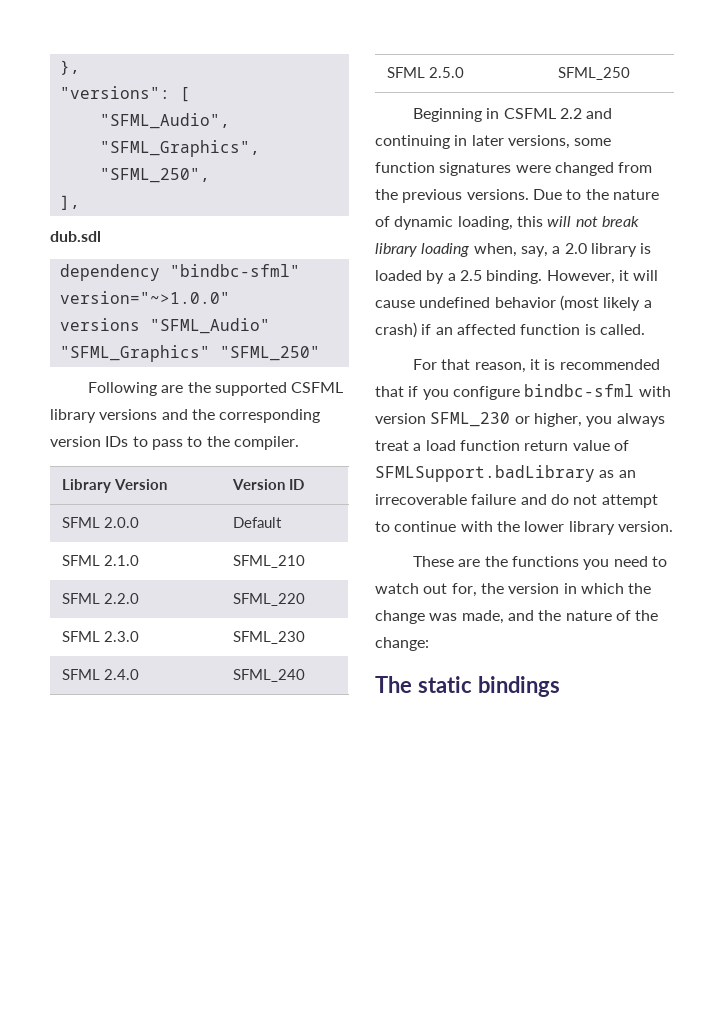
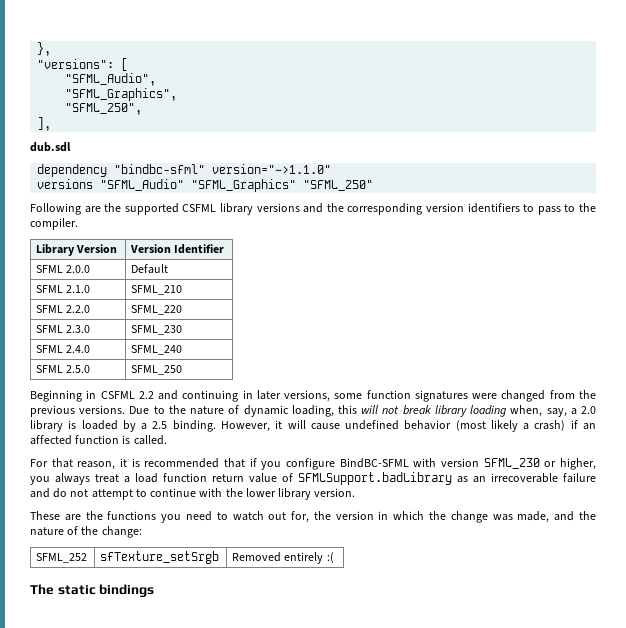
[59,291,230,304] version="~>1.0.0" -> [212,164,332,174] version="~>1.1.0"
[105,436,129,447] IDs -> [467,203,520,213] identifiers
[288,479,304,490] ID -> [174,244,225,254] Identifier
[524,384,635,397] bindbc-sfml -> [339,458,409,468] BindBC-SFML
(429, 644) none -> [36,553,88,563] [100,551,220,564] [232,552,334,564] // SFML_252 | sfTexture_setSrgb | Removed entirely :(

